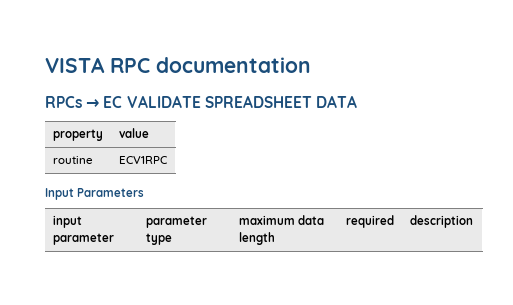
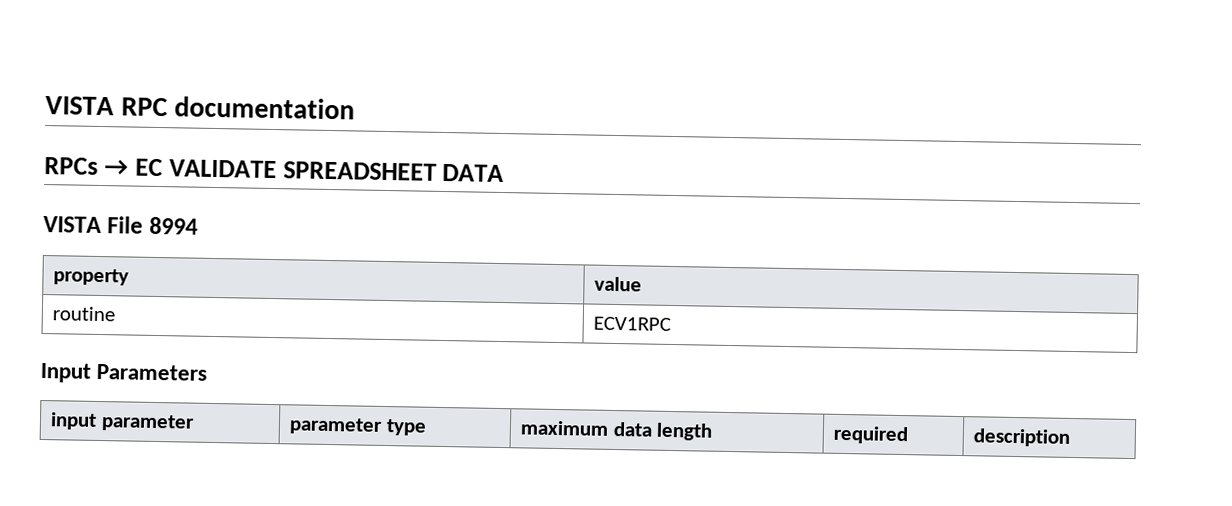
(357, 101) none -> [43,216,198,235] // VISTA File 8994

